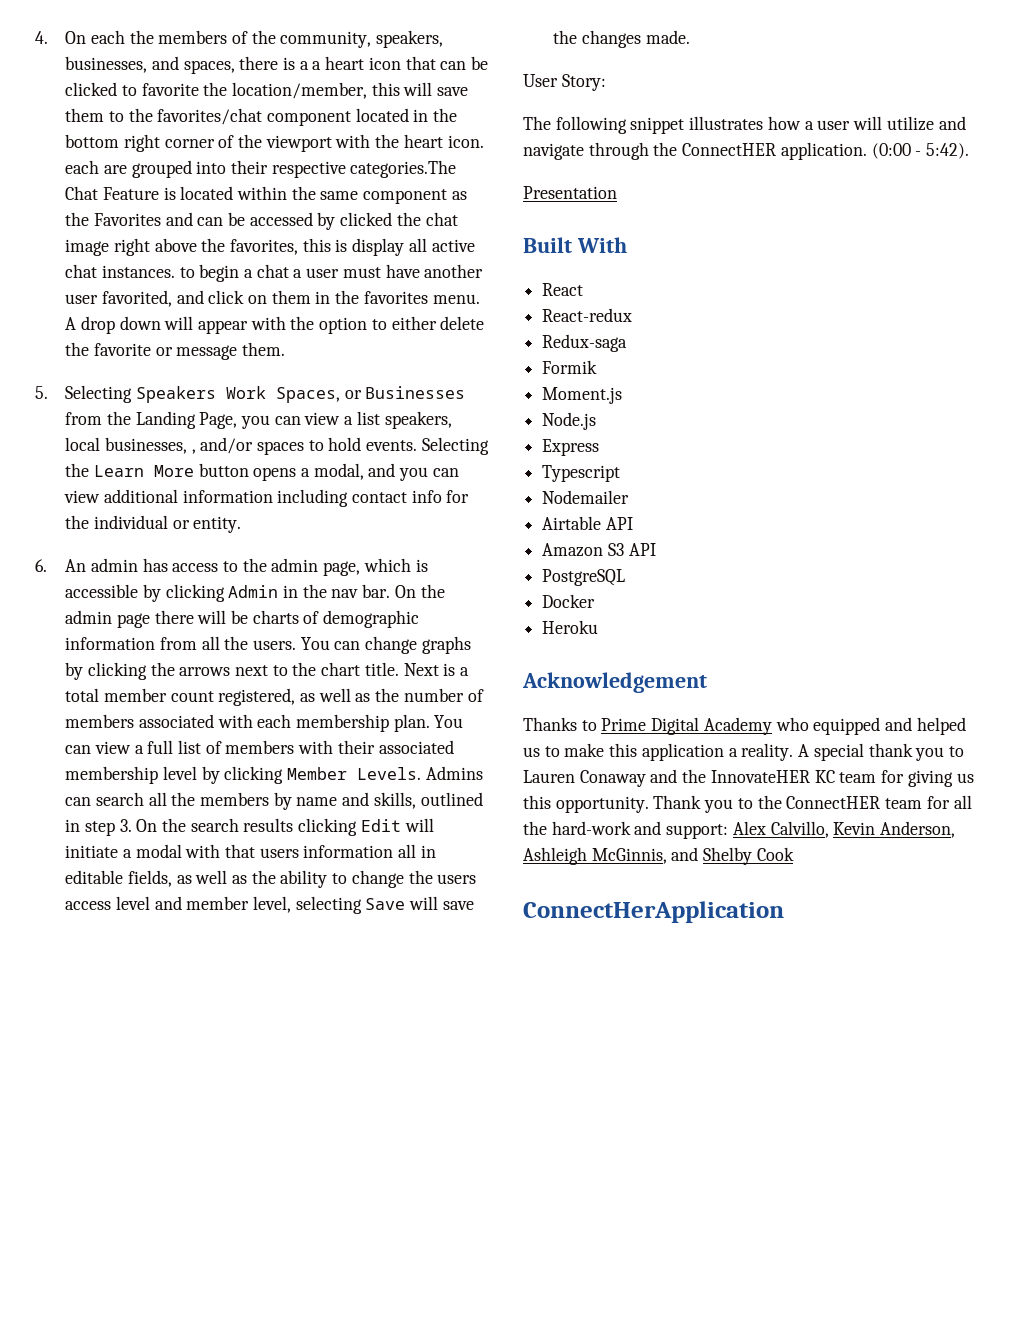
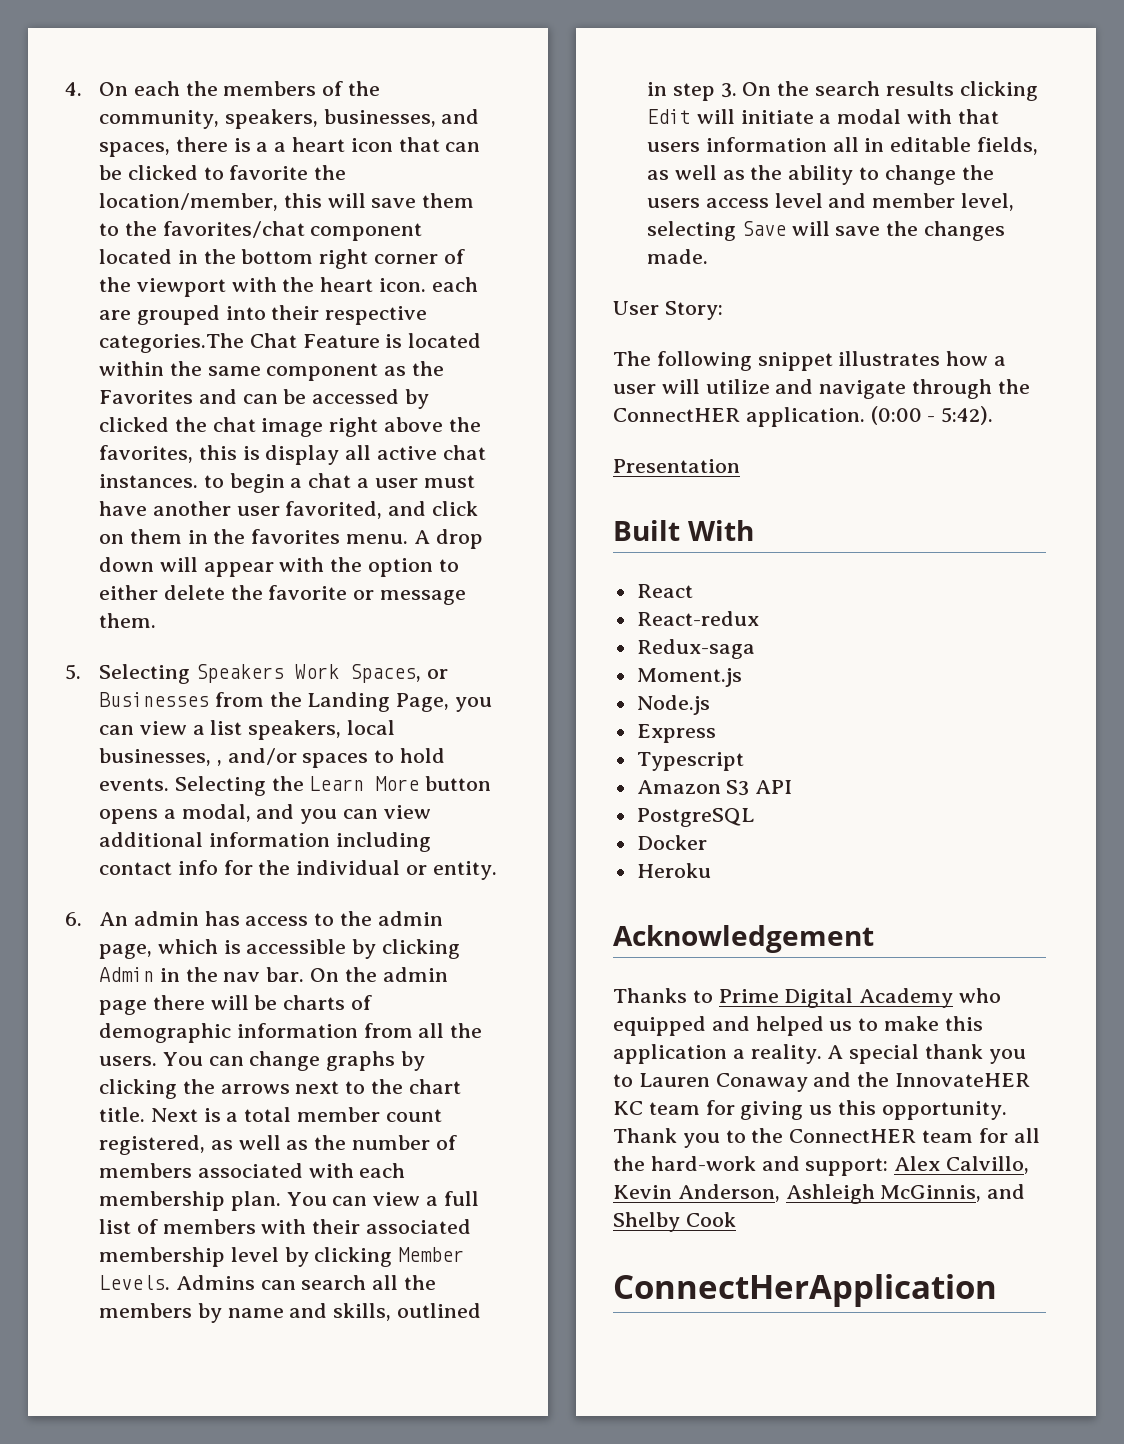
[542,360,598,374] // Formik -> (755, 649) none
[542,490,630,504] [542,516,633,530] // Nodemailer // Airtable API -> (744, 761) none

